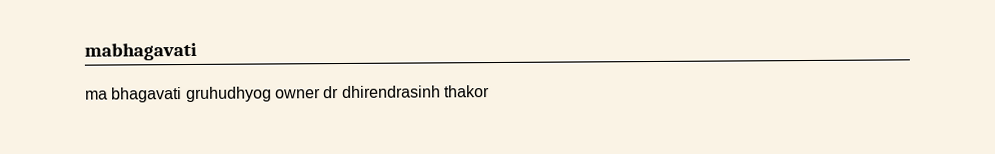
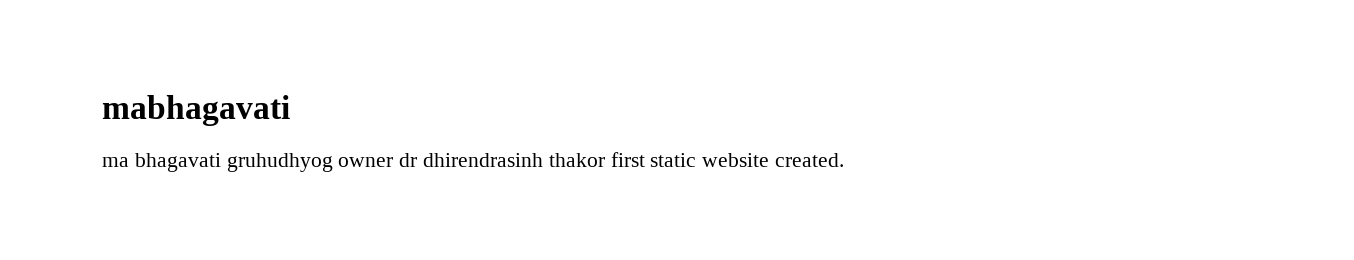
(490, 91) none -> [610,152,845,167] first static website created.

